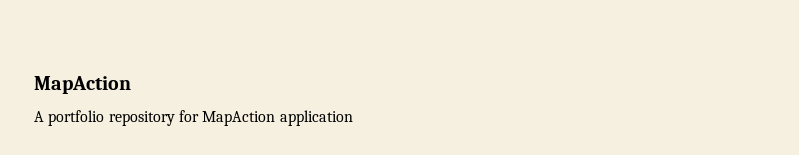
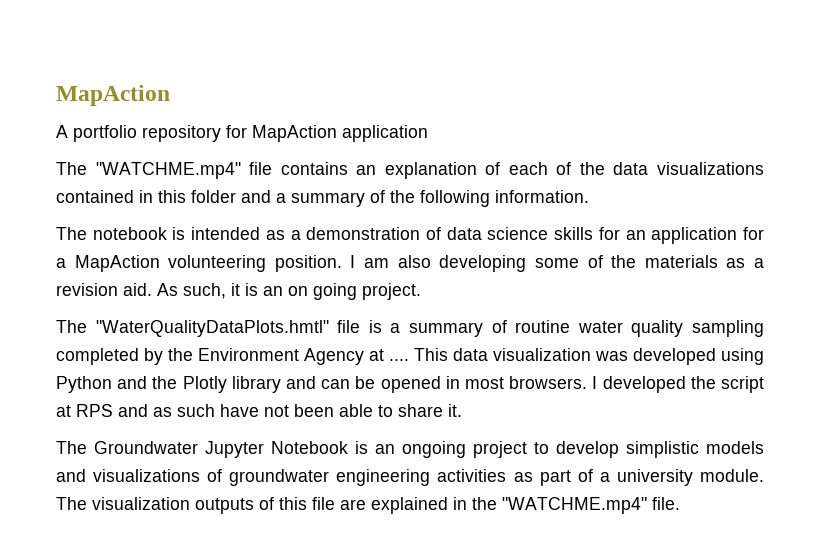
(353, 118) none -> [56,162,764,179] [56,190,589,207] [56,227,764,244] [56,255,765,272] [56,283,421,300] [56,320,765,337] [56,348,764,365] [56,376,765,393] [56,404,462,417] [56,441,764,458] [56,469,764,486] [56,497,680,514] // The "WATCHME.mp4" file contains an explanation of each of the data visualizations contained in this folder and a summary of the following information. // The notebook is intended as a demonstration of data science skills for an application for a MapAction volunteering position. I am also developing some of the materials as a revision aid. As such, it is an on going project. // The "WaterQualityDataPlots.hmtl" file is a summary of routine water quality sampling completed by the Environment Agency at .... This data visualization was developed using Python and the Plotly library and can be opened in most browsers. I developed the script at RPS and as such have not been able to share it. // The Groundwater Jupyter Notebook is an ongoing project to develop simplistic models and visualizations of groundwater engineering activities as part of a university module. The visualization outputs of this file are explained in the "WATCHME.mp4" file.

